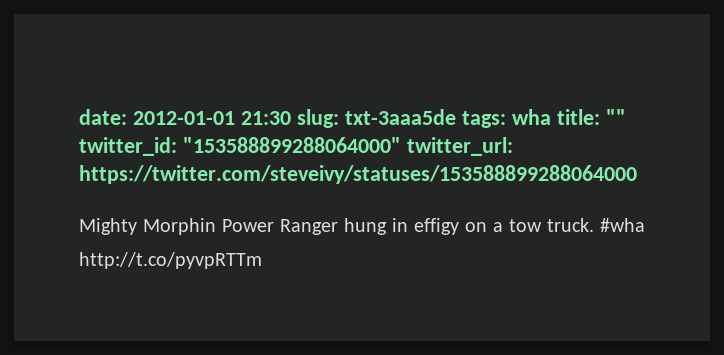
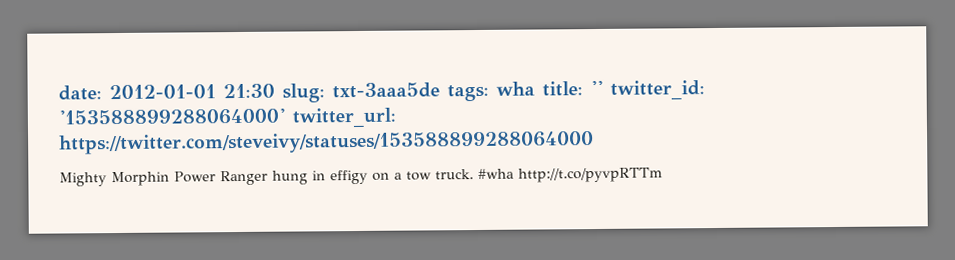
[605,109,626,125] [79,137,401,156] "" twitter_id: "153588899288064000" -> [590,80,705,100] [58,108,285,126] '' twitter_id: '153588899288064000'

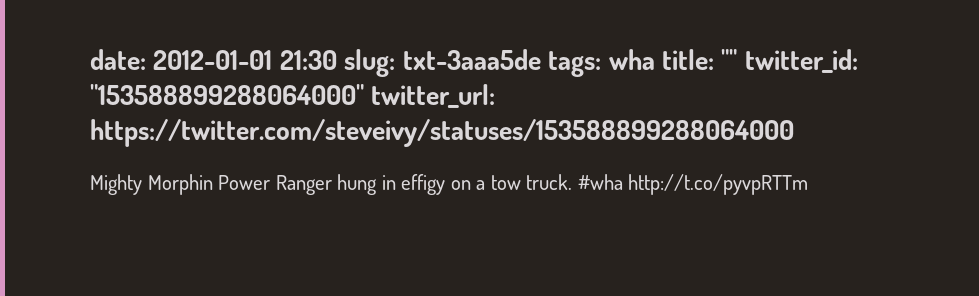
[590,80,705,100] [58,108,285,126] '' twitter_id: '153588899288064000' -> [721,49,858,73] [90,84,364,105] "" twitter_id: "153588899288064000"

